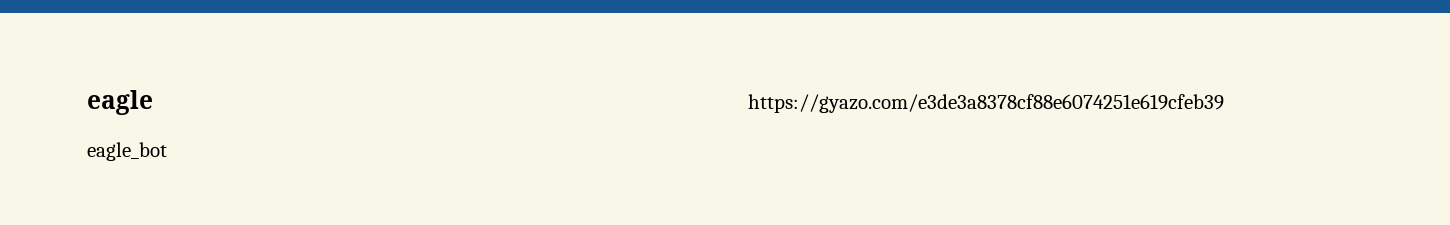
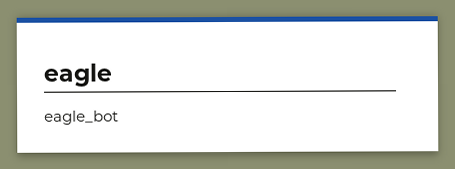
[748,94,1224,113] // https://gyazo.com/e3de3a8378cf88e6074251e619cfeb39 -> (119, 117) none

